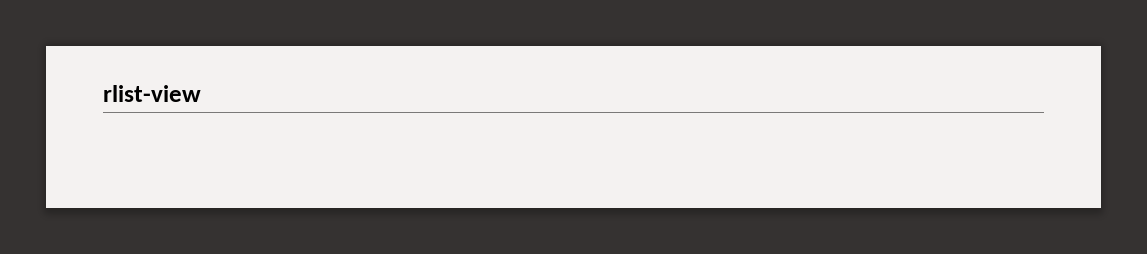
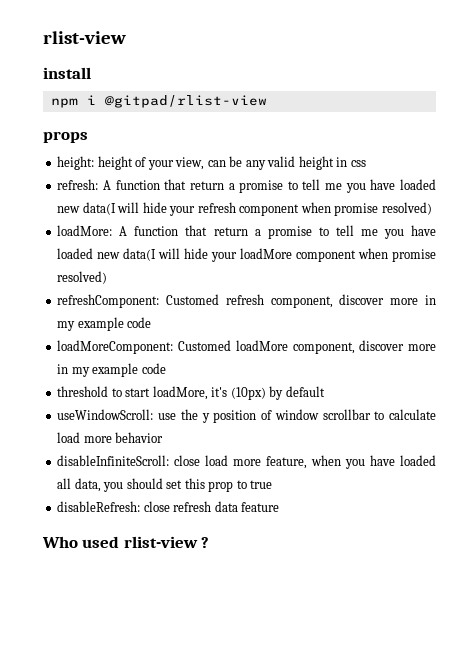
[103,85,201,102] rlist-view -> [43,31,126,44] [43,67,91,79] [50,95,267,108] [43,131,88,143] [57,156,366,170] [57,179,436,193] [57,202,432,216] [57,225,436,239] [57,248,436,262] [57,271,108,284] [57,294,436,308] [57,317,152,331] [57,340,437,354] [57,363,166,377] [57,386,325,400] [57,409,437,423] [57,432,164,443] [57,455,436,469] [57,478,273,492] [57,501,280,512] [42,536,210,548] rlist-view // install // npm i @gitpad/rlist-view // props // height: height of your view, can be any valid height in css // refresh: A function that return a promise to tell me you have loaded new data(I will hide your refresh component when promise resolved) // loadMore: A function that return a promise to tell me you have loaded new data(I will hide your loadMore component when promise resolved) // refreshComponent: Customed refresh component, discover more in my example code // loadMoreComponent: Customed loadMore component, discover more in my example code // threshold to start loadMore, it's (10px) by default // useWindowScroll: use the y position of window scrollbar to calculate load more behavior // disableInfiniteScroll: close load more feature, when you have loaded all data, you should set this prop to true // disableRefresh: close refresh data feature // Who used rlist-view ?

